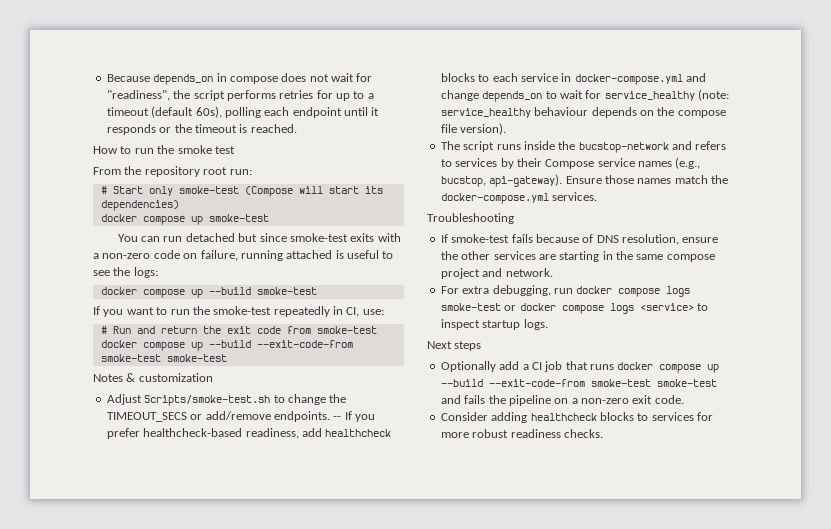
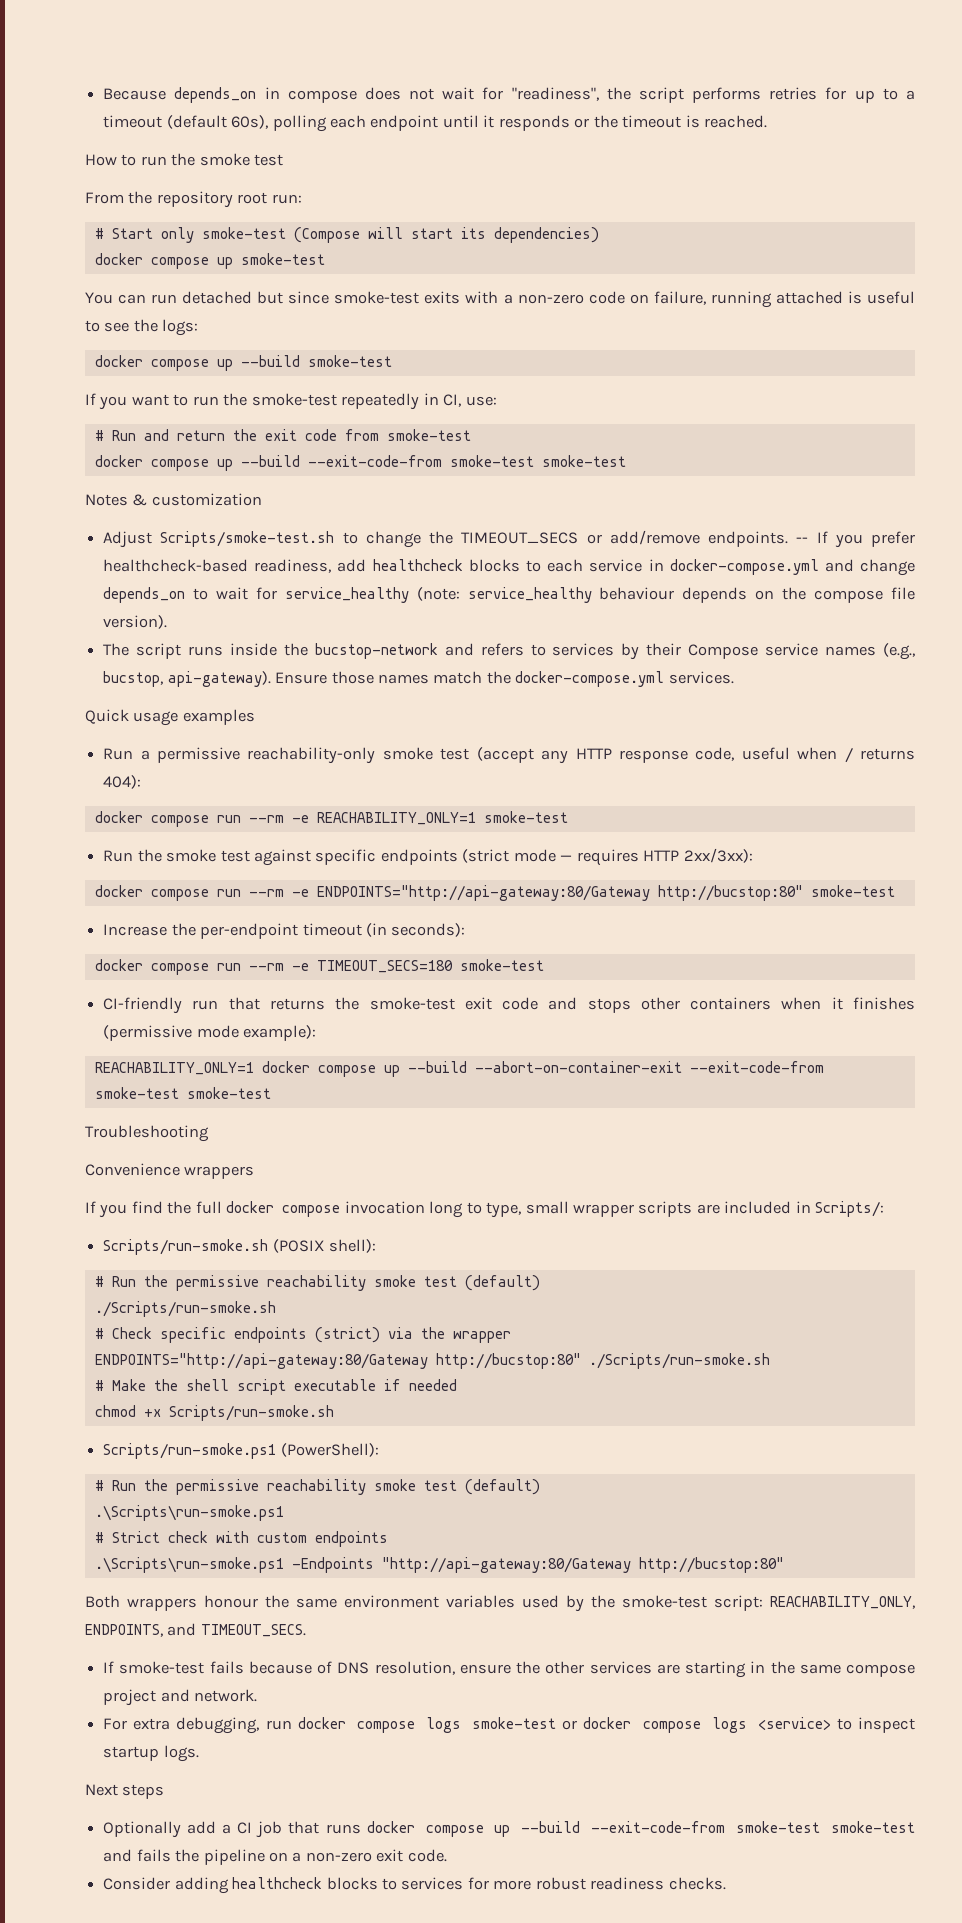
[427,213,514,224] Troubleshooting -> [85,709,255,726] [103,747,916,764] [103,775,142,789] [94,811,568,827] [103,848,753,866] [94,885,895,901] [103,923,466,939] [94,959,544,975] [103,997,915,1014] [103,1025,317,1041] [94,1061,824,1077] [94,1087,271,1099] [85,1125,209,1142] [85,1163,255,1179] [85,1201,885,1218] [103,1239,377,1255] [94,1275,540,1291] [94,1301,276,1317] [94,1327,511,1343] [94,1353,770,1369] [94,1379,457,1395] [94,1405,334,1421] [103,1443,379,1459] [94,1479,540,1495] [94,1505,284,1521] [94,1531,388,1547] [94,1557,784,1573] [85,1595,915,1612] [85,1623,306,1637] Quick usage examples // Run a permissive reachability-only smoke test (accept any HTTP response code, useful when / returns 404): // docker compose run --rm -e REACHABILITY_ONLY=1 smoke-test // Run the smoke test against specific endpoints (strict mode — requires HTTP 2xx/3xx): // docker compose run --rm -e ENDPOINTS="http://api-gateway:80/Gateway http://bucstop:80" smoke-test // Increase the per-endpoint timeout (in seconds): // docker compose run --rm -e TIMEOUT_SECS=180 smoke-test // CI-friendly run that returns the smoke-test exit code and stops other containers when it finishes (permissive mode example): // REACHABILITY_ONLY=1 docker compose up --build --abort-on-container-exit --exit-code-from smoke-test smoke-test // Troubleshooting // Convenience wrappers // If you find the full docker compose invocation long to type, small wrapper scripts are included in Scripts/: // Scripts/run-smoke.sh (POSIX shell): // # Run the permissive reachability smoke test (default) // ./Scripts/run-smoke.sh // # Check specific endpoints (strict) via the wrapper // ENDPOINTS="http://api-gateway:80/Gateway http://bucstop:80" ./Scripts/run-smoke.sh // # Make the shell script executable if needed // chmod +x Scripts/run-smoke.sh // Scripts/run-smoke.ps1 (PowerShell): // # Run the permissive reachability smoke test (default) // .\Scripts\run-smoke.ps1 // # Strict check with custom endpoints // .\Scripts\run-smoke.ps1 -Endpoints "http://api-gateway:80/Gateway http://bucstop:80" // Both wrappers honour the same environment variables used by the smoke-test script: REACHABILITY_ONLY, ENDPOINTS, and TIMEOUT_SECS.

